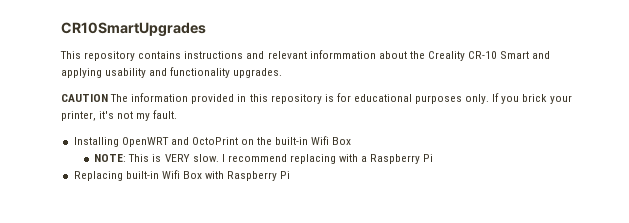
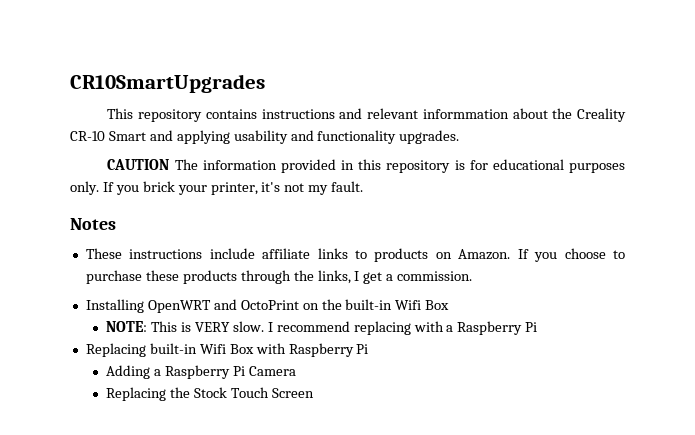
(178, 114) none -> [70,218,116,230] [85,248,626,262] [85,270,473,284] // Notes // These instructions include affiliate links to products on Amazon. If you choose to purchase these products through the links, I get a commission.
(291, 175) none -> [106,365,296,379] [106,387,314,401] // Adding a Raspberry Pi Camera // Replacing the Stock Touch Screen

